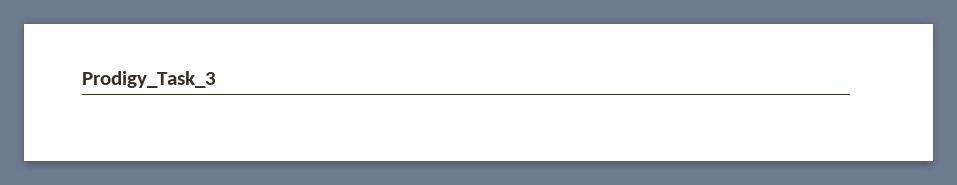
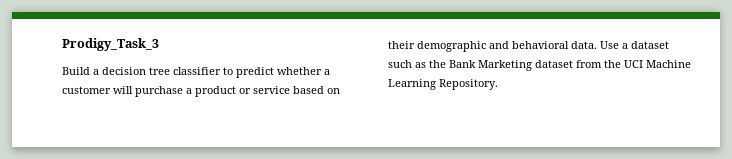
(216, 79) none -> [62,67,330,78] [62,86,340,97] [388,41,669,52] [388,60,691,71] [388,79,498,90] // Build a decision tree classifier to predict whether a customer will purchase a product or service based on their demographic and behavioral data. Use a dataset such as the Bank Marketing dataset from the UCI Machine Learning Repository.

